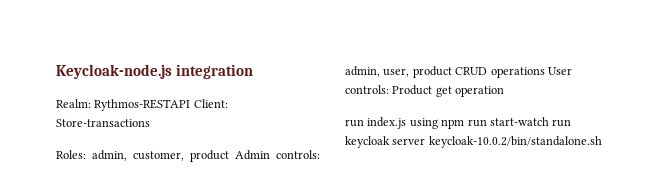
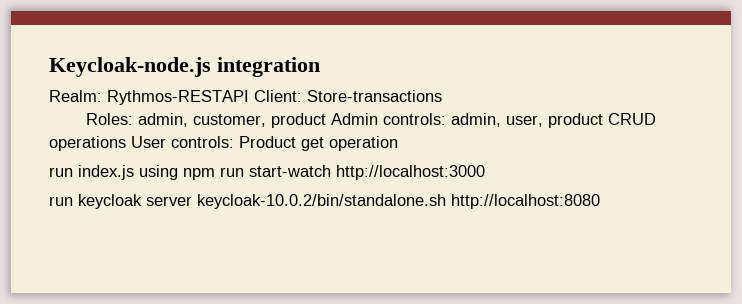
(549, 121) none -> [336,165,485,180] http://localhost:3000 //
(602, 142) none -> [451,194,600,209] http://localhost:8080

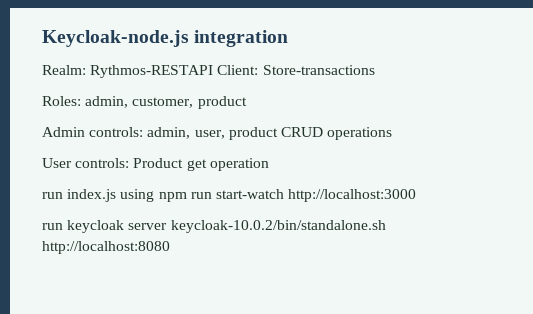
(326, 120) none -> (247, 102) //
(126, 143) none -> (393, 133) //

